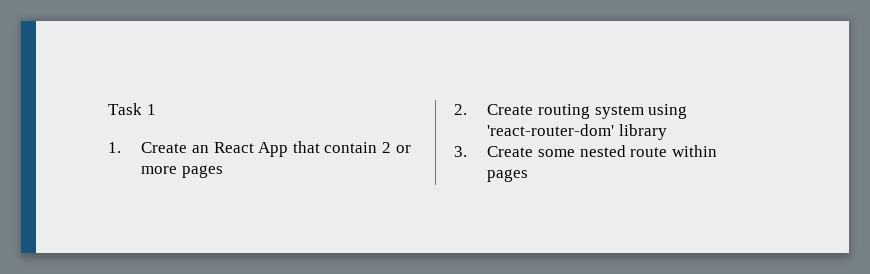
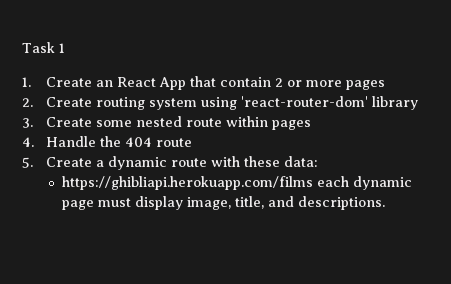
(529, 175) none -> [22,136,192,147] [22,156,318,170] [61,176,412,190] [61,196,385,210] // 4. Handle the 404 route // 5. Create a dynamic route with these data: // https://ghibliapi.herokuapp.com/films each dynamic page must display image, title, and descriptions.

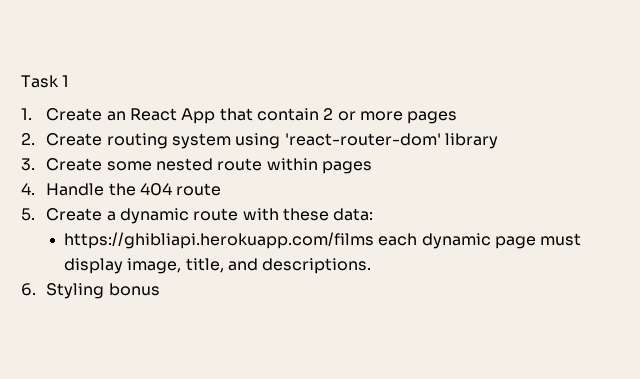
(385, 203) none -> [21,283,160,299] // 6. Styling bonus

